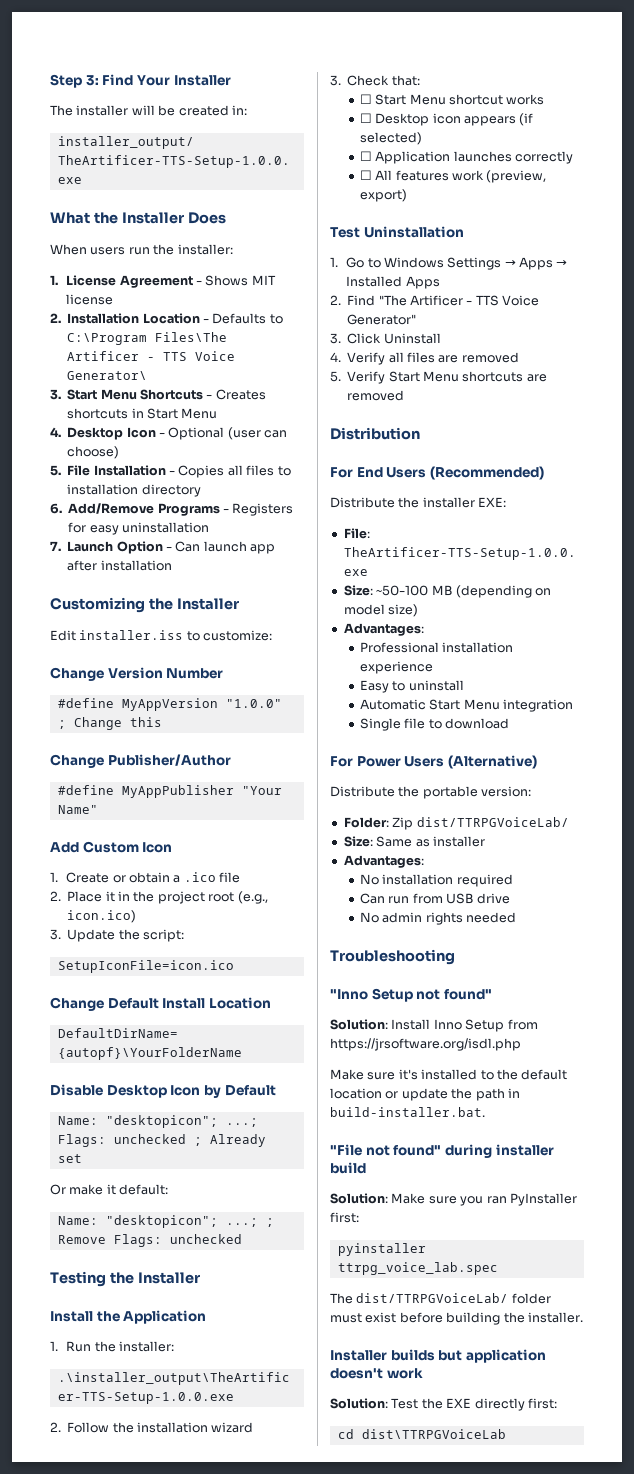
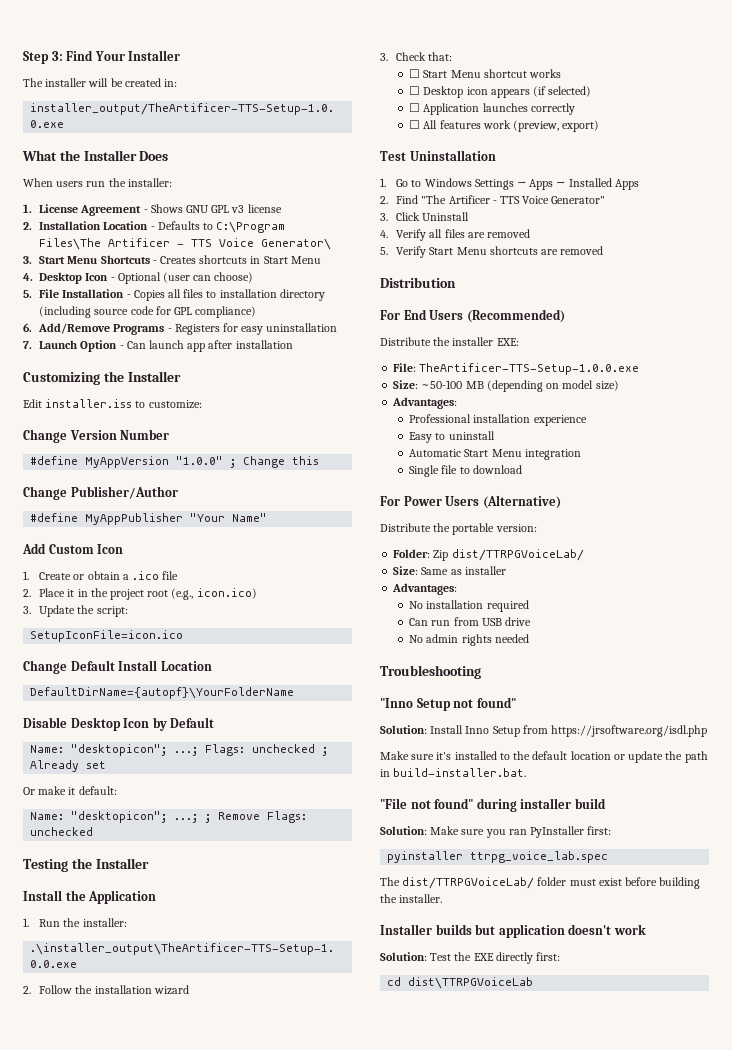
[251,275,276,285] MIT -> [185,205,245,213] GNU GPL v3
(201, 490) none -> [39,306,257,318] (including source code for GPL compliance)

